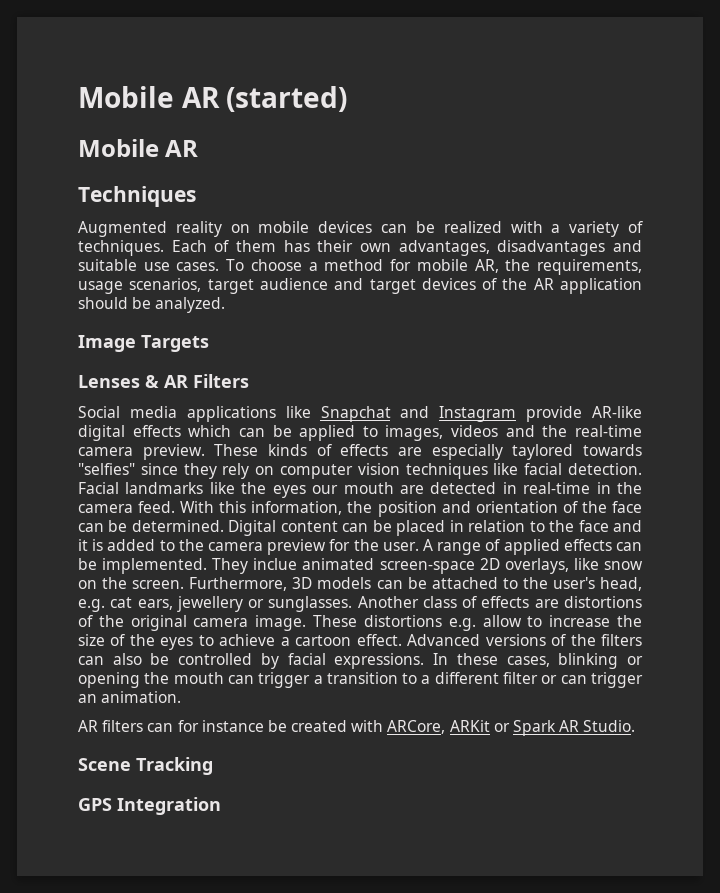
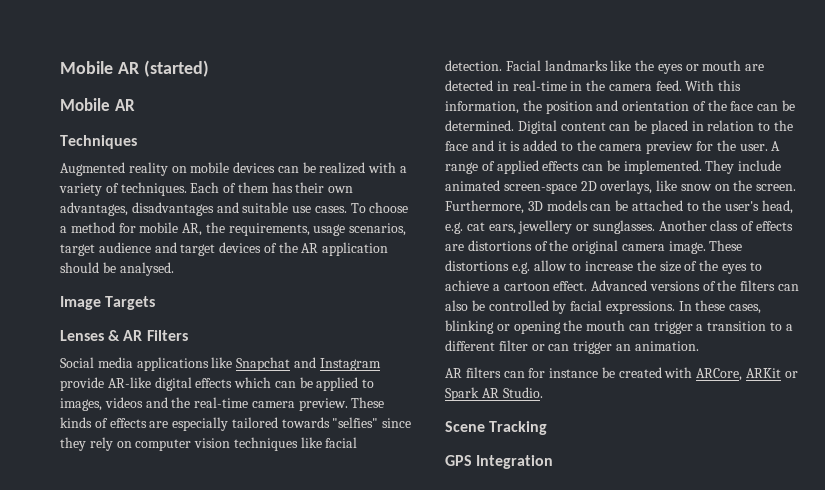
[155,297,226,313] analyzed. -> [119,262,174,276] analysed.
[512,444,574,460] taylored -> [231,417,278,428] tailored
[312,485,339,494] our -> [685,64,699,71] or
[253,558,298,570] inclue -> [738,160,782,171] include

